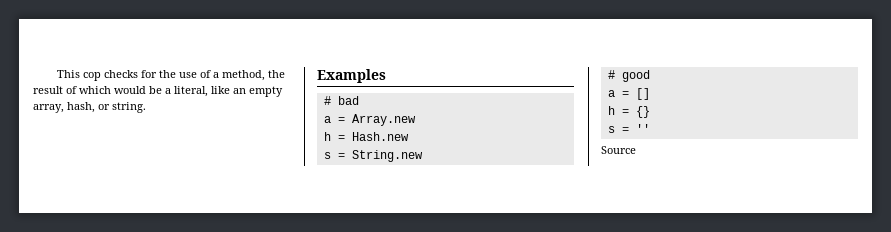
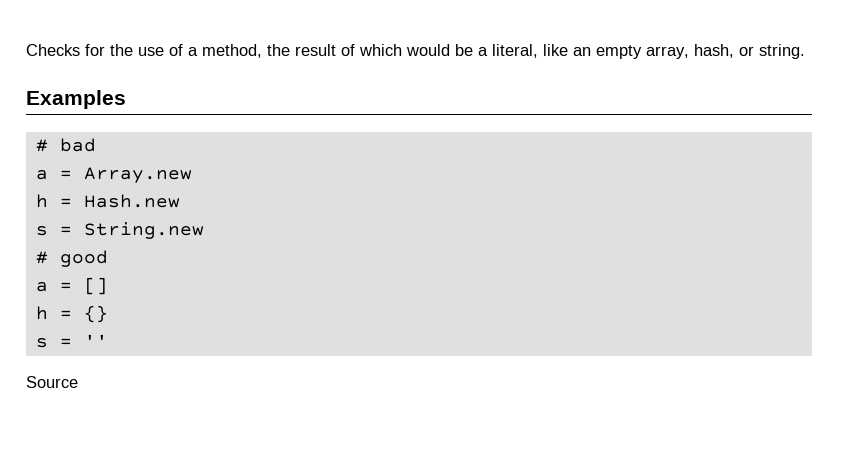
[57,70,139,81] This cop checks -> [26,44,80,56] Checks

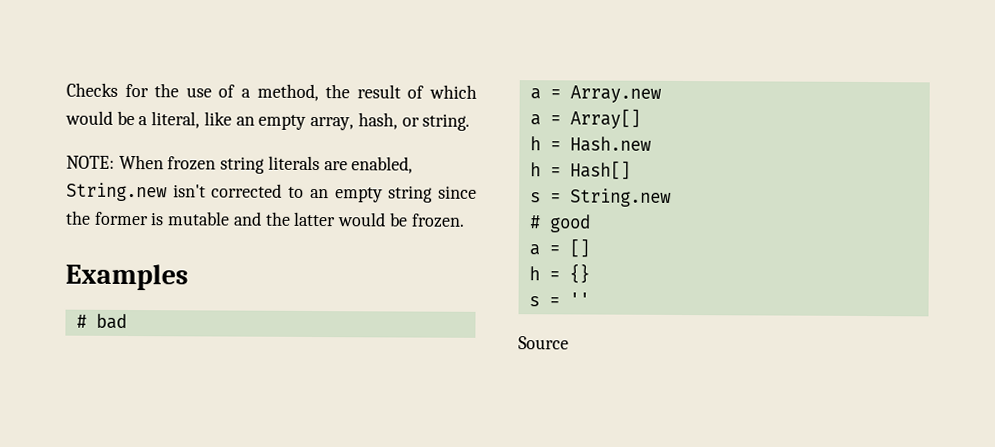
(805, 51) none -> [66,154,414,174] [66,182,478,203] [65,210,465,228] // NOTE: When frozen string literals are enabled, String.new isn't corrected to an empty string since the former is mutable and the latter would be frozen.
(192, 175) none -> [529,108,641,129] // a = Array[]
(180, 201) none -> [529,160,631,180] // h = Hash[]

